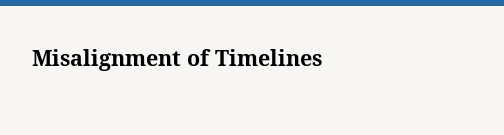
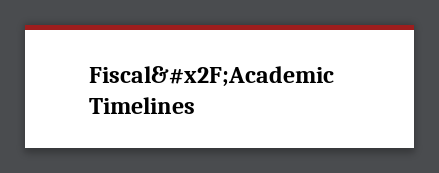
[32,49,211,71] Misalignment of -> [89,66,334,87] Fiscal&#x2F;Academic

